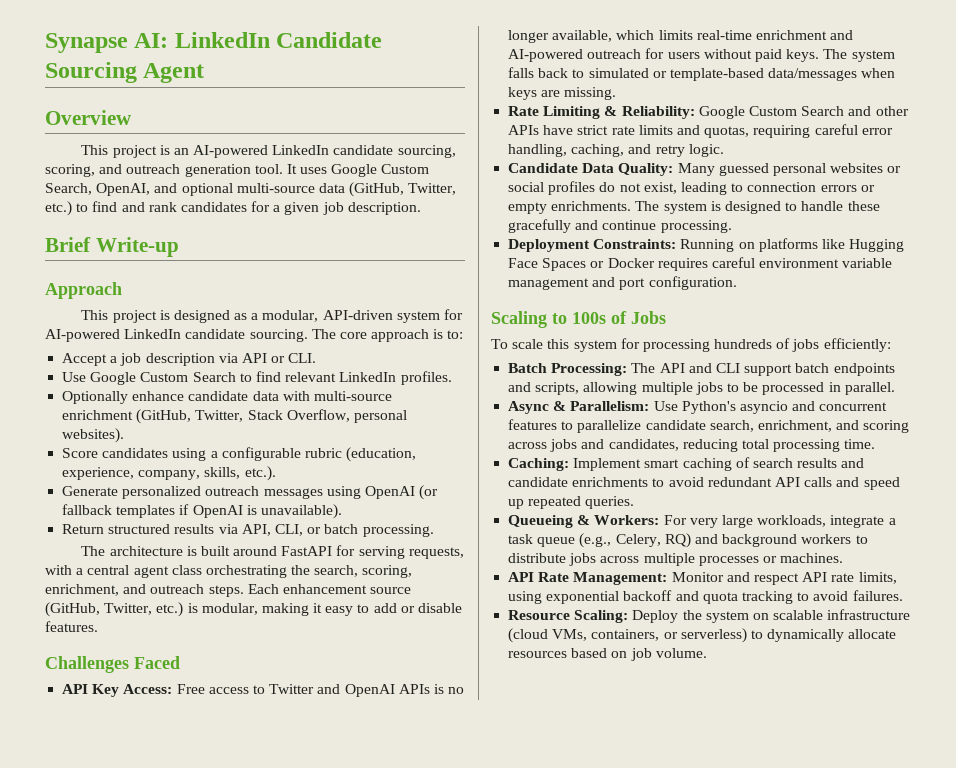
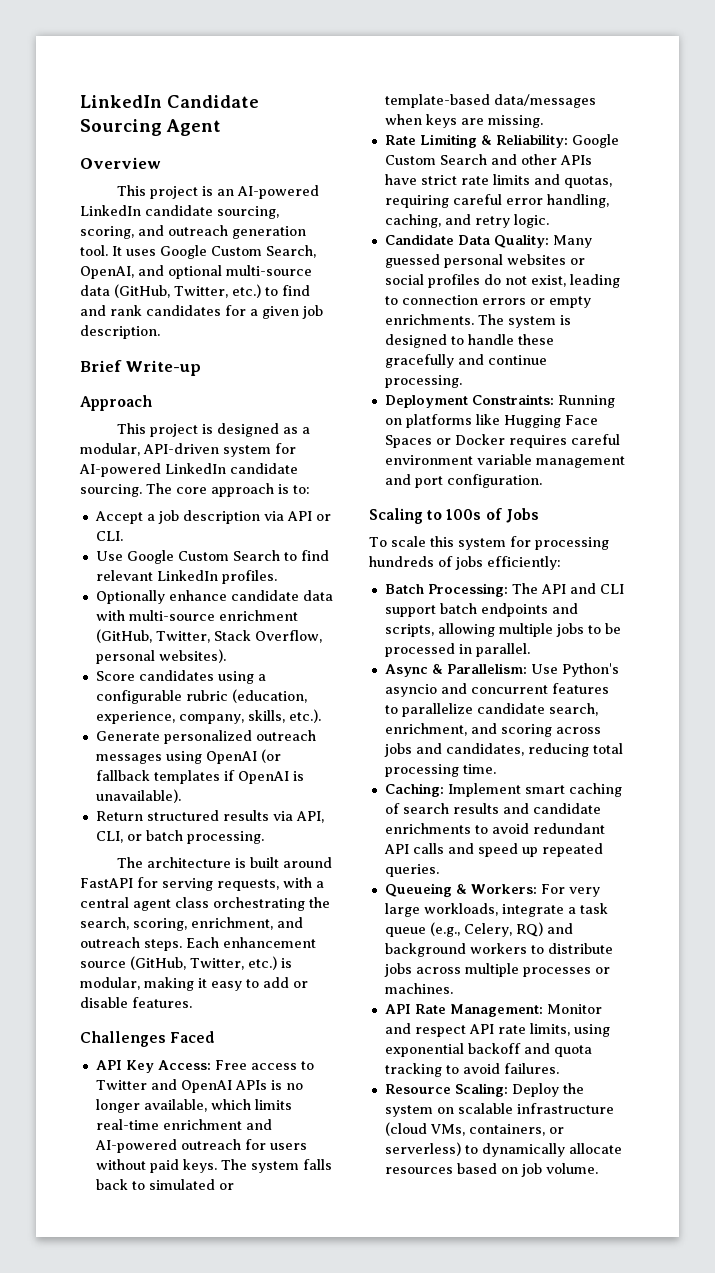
[45,33,169,53] Synapse AI: -> (80, 101) none

